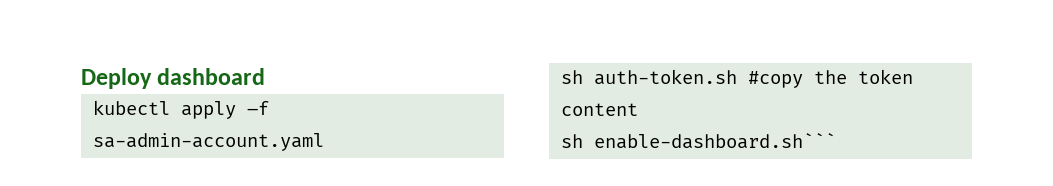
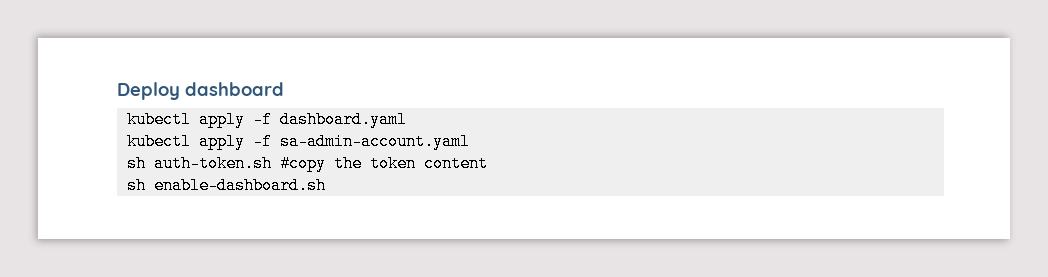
(266, 76) none -> [126,111,407,128] // kubectl apply –f dashboard.yaml
[594,133,836,149] enable-dashboard.sh``` -> [153,177,326,194] enable-dashboard.sh

